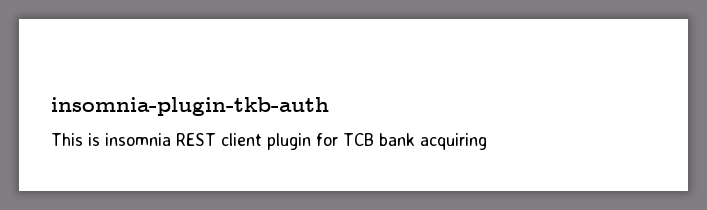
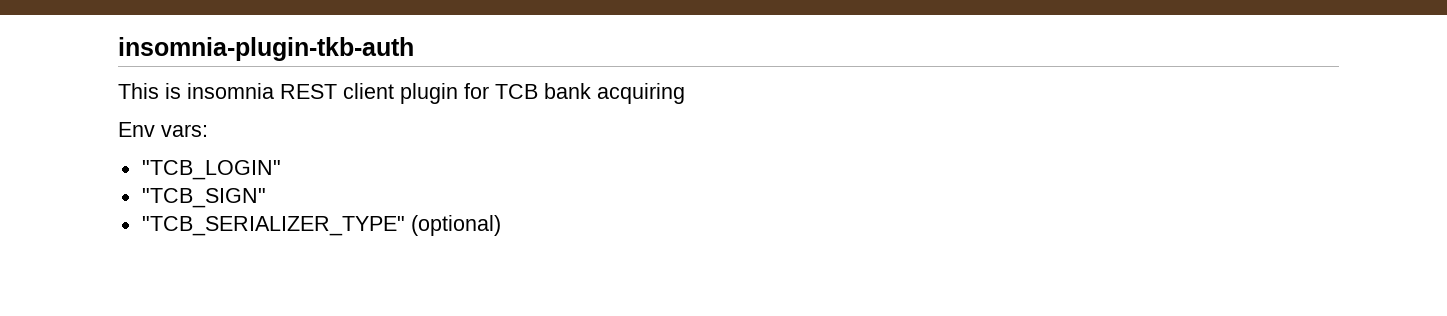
(487, 141) none -> [118,122,208,137] [141,160,281,180] [141,188,266,208] [141,215,501,236] // Env vars: // "TCB_LOGIN" // "TCB_SIGN" // "TCB_SERIALIZER_TYPE" (optional)

